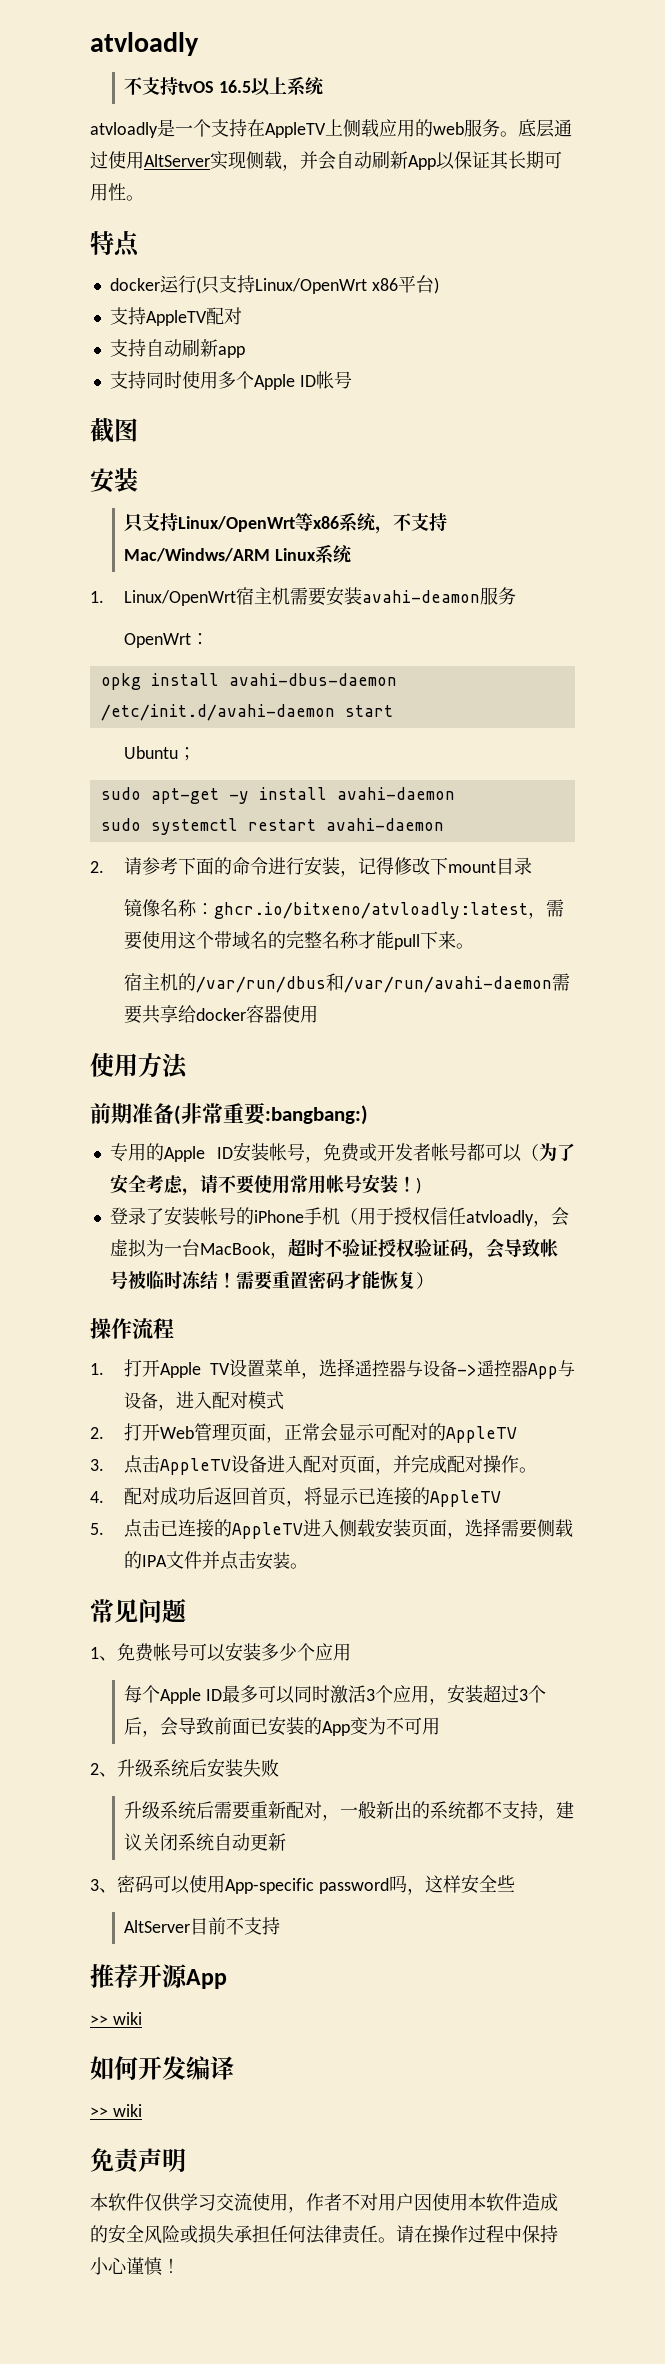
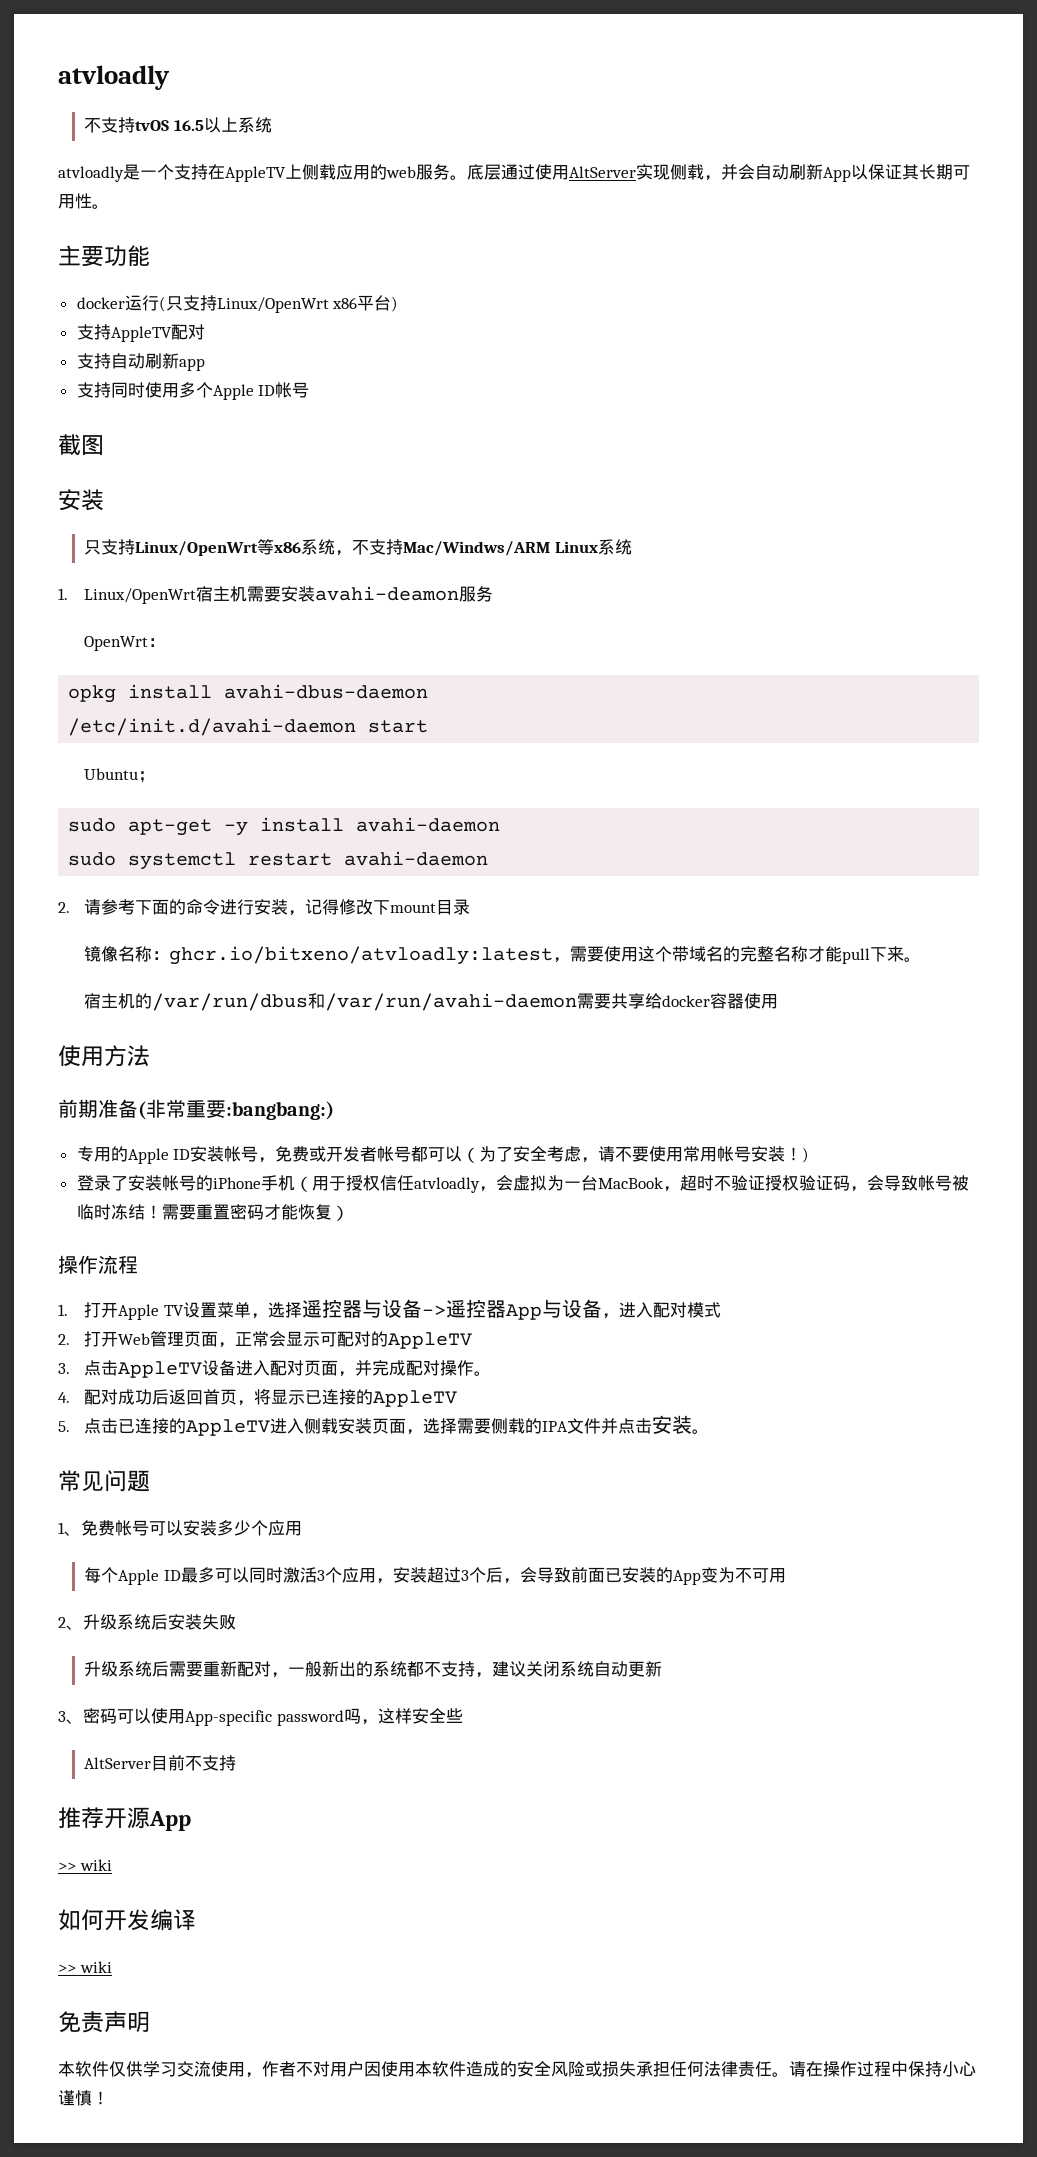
[90,230,140,257] 特点 -> [58,245,150,267] 主要功能

